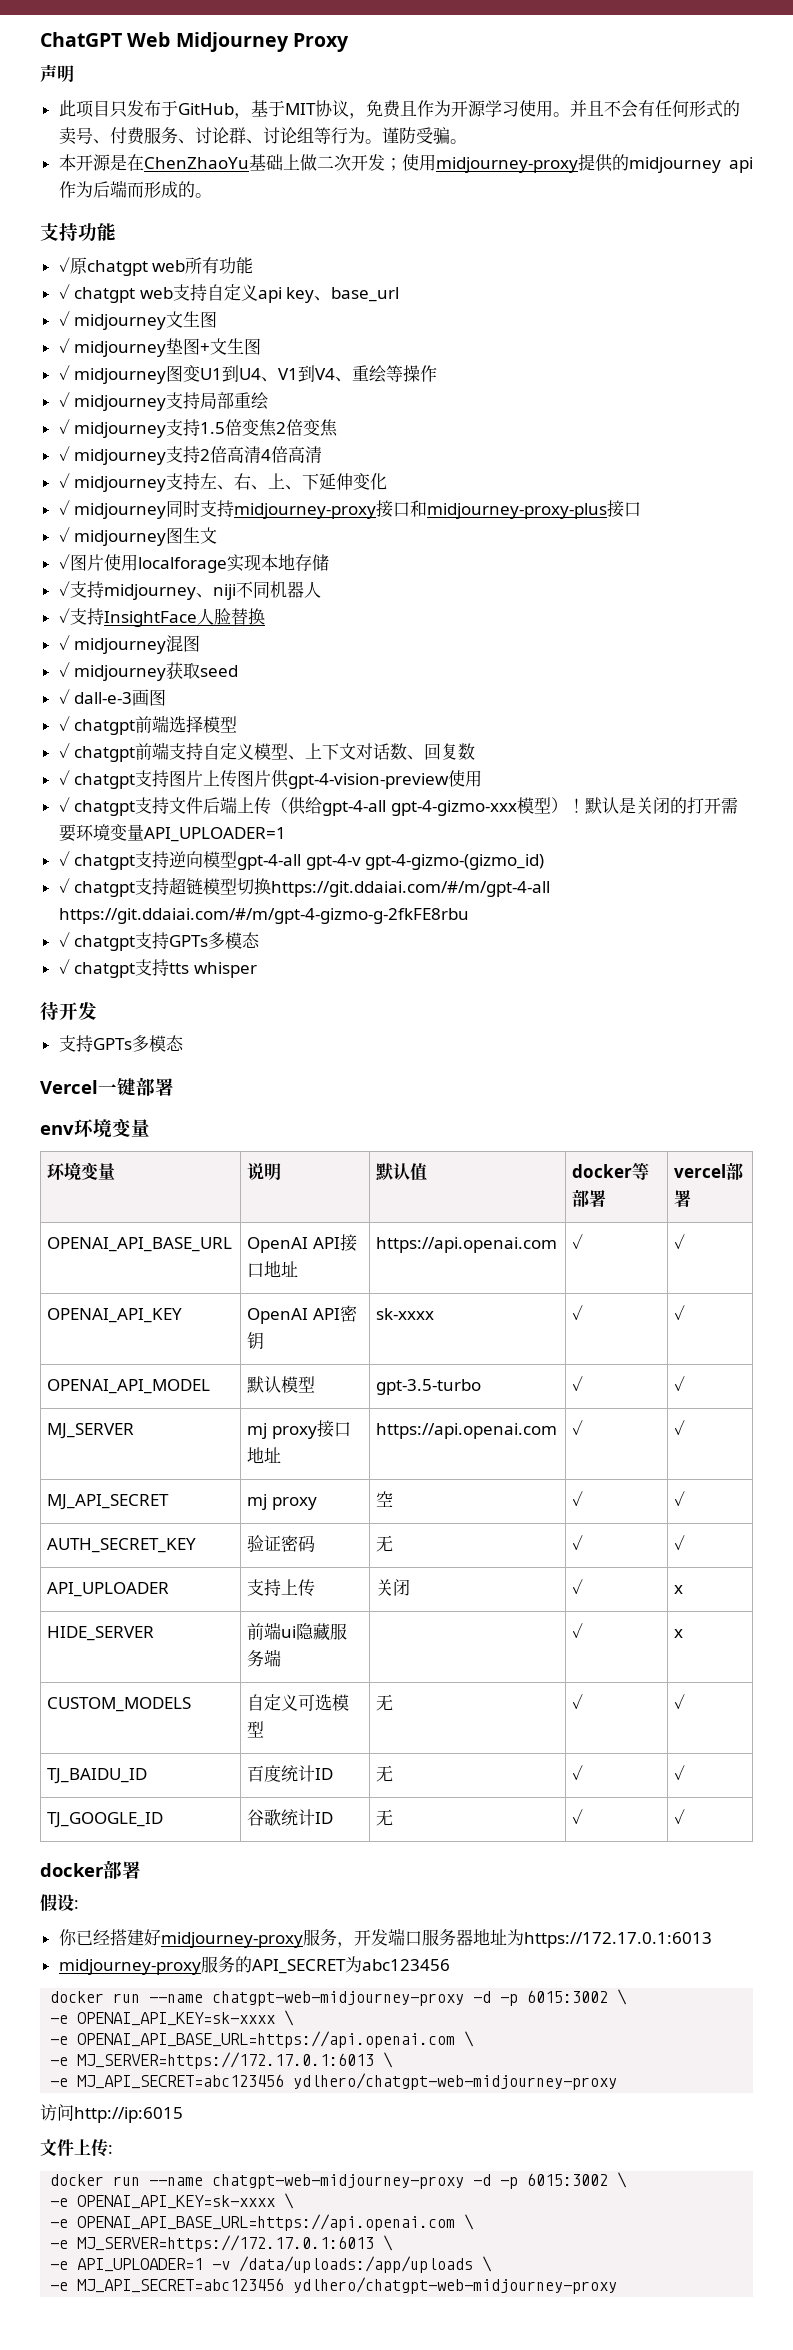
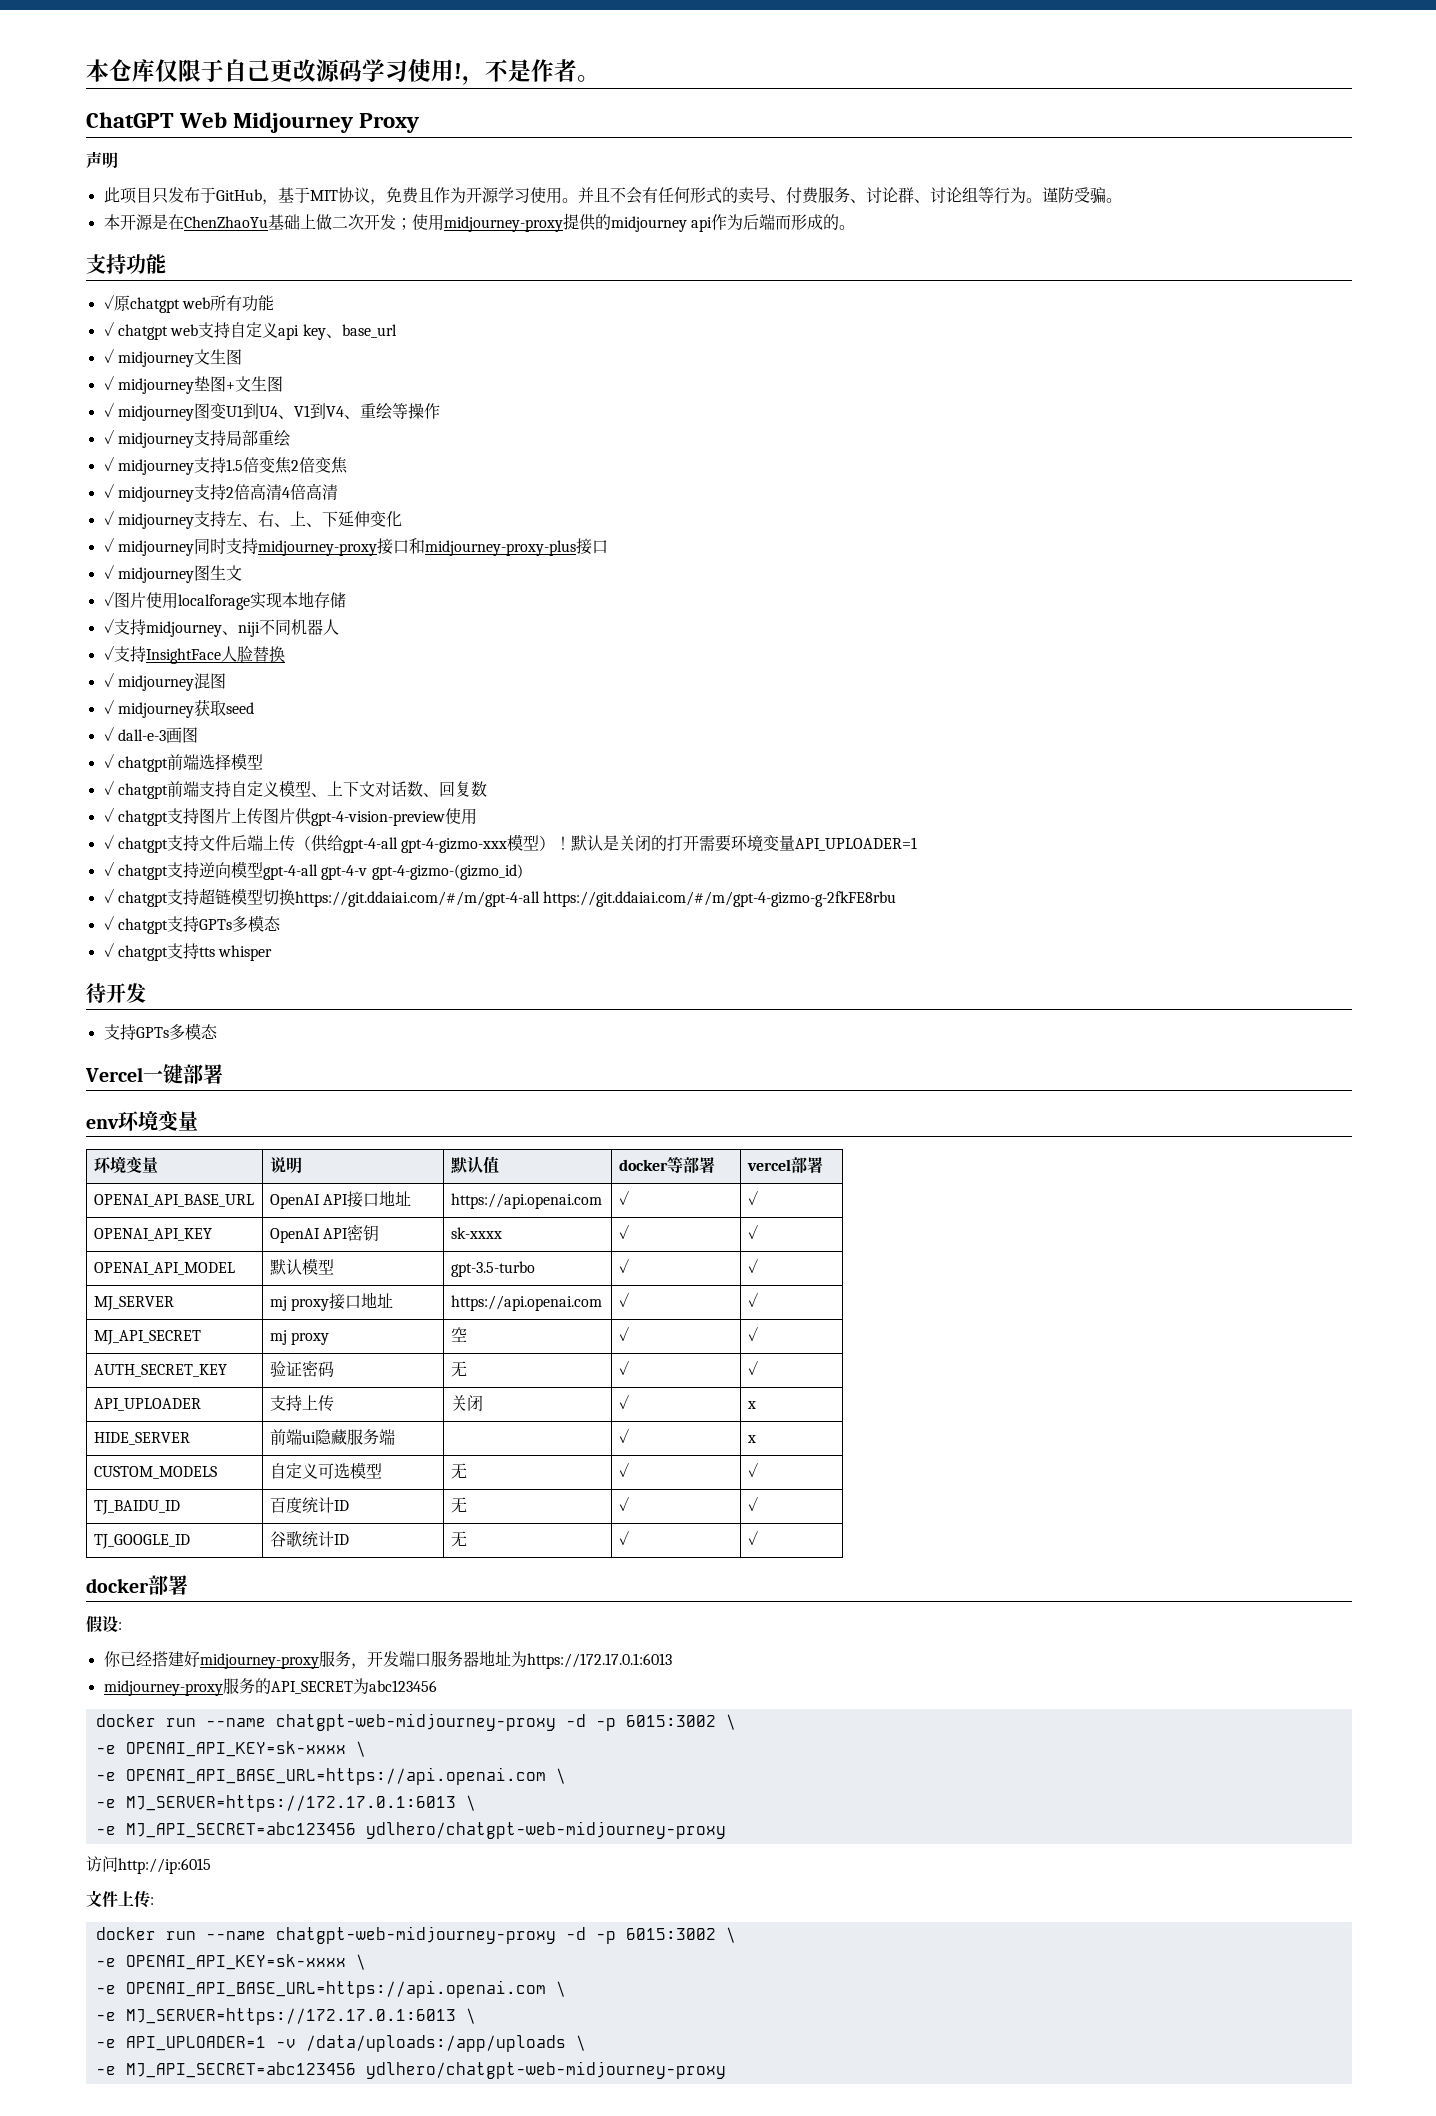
(40, 39) none -> [86,59,600,85] 本仓库仅限于自己更改源码学习使用!，不是作者。 //

